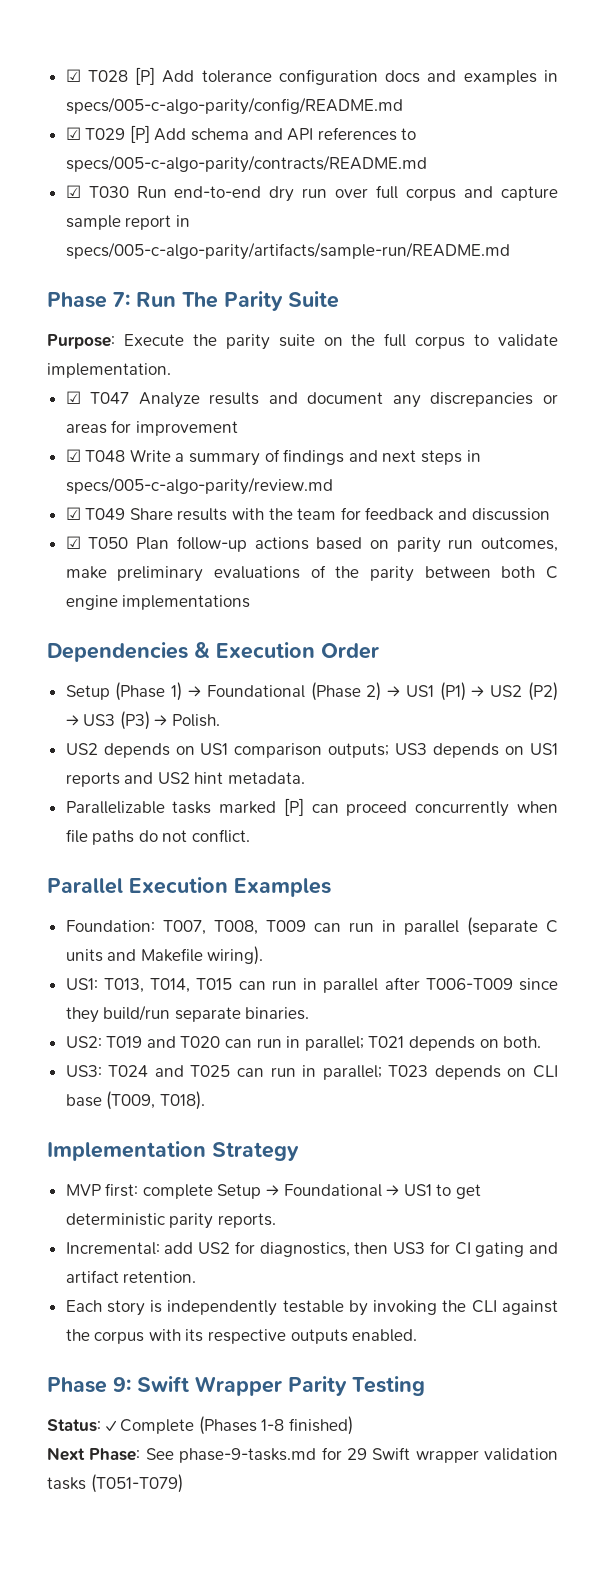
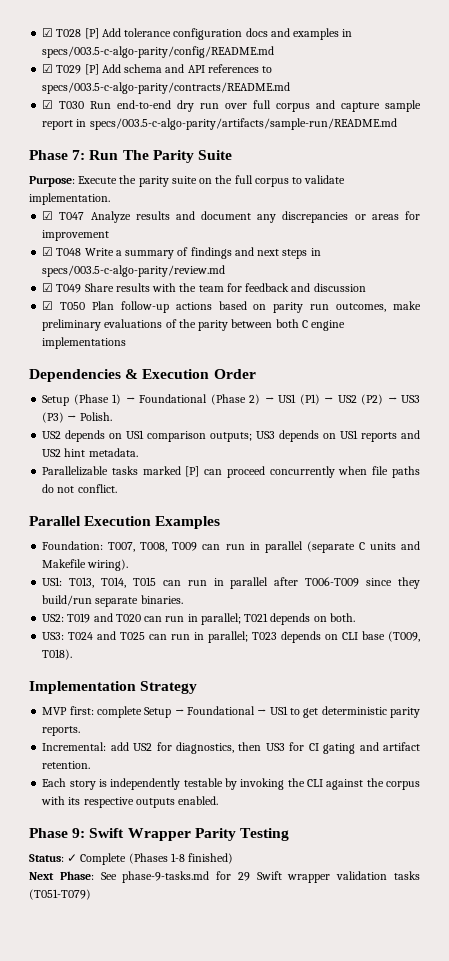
[65,97,403,115] specs/005-c-algo-parity/config/README.md -> [42,46,275,58] specs/003.5-c-algo-parity/config/README.md
[65,155,427,173] specs/005-c-algo-parity/contracts/README.md -> [42,82,291,94] specs/003.5-c-algo-parity/contracts/README.md
[65,242,510,260] specs/005-c-algo-parity/artifacts/sample-run/README.md -> [89,118,397,130] specs/003.5-c-algo-parity/artifacts/sample-run/README.md
[65,477,333,495] specs/005-c-algo-parity/review.md -> [42,265,226,277] specs/003.5-c-algo-parity/review.md

